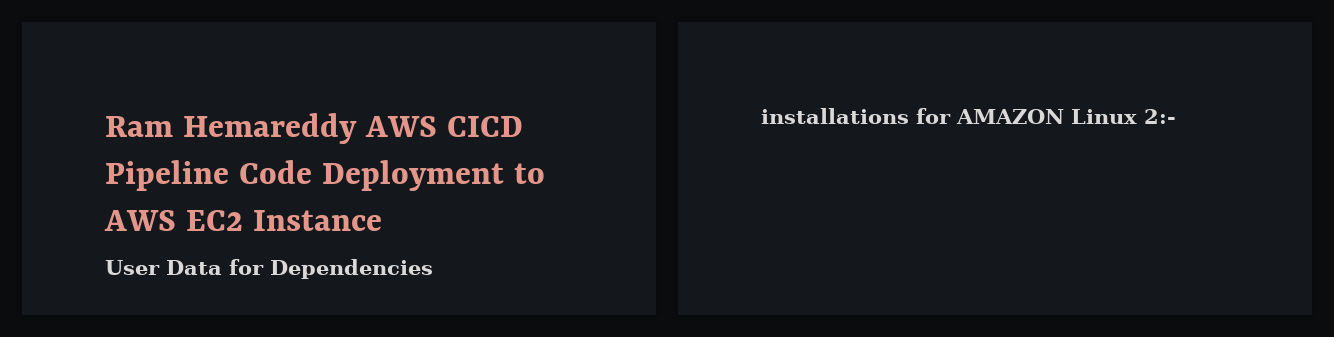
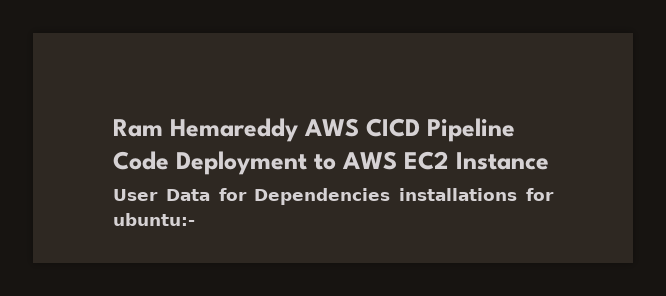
[956,109,1176,124] AMAZON Linux 2:- -> [113,213,195,226] ubuntu:-

